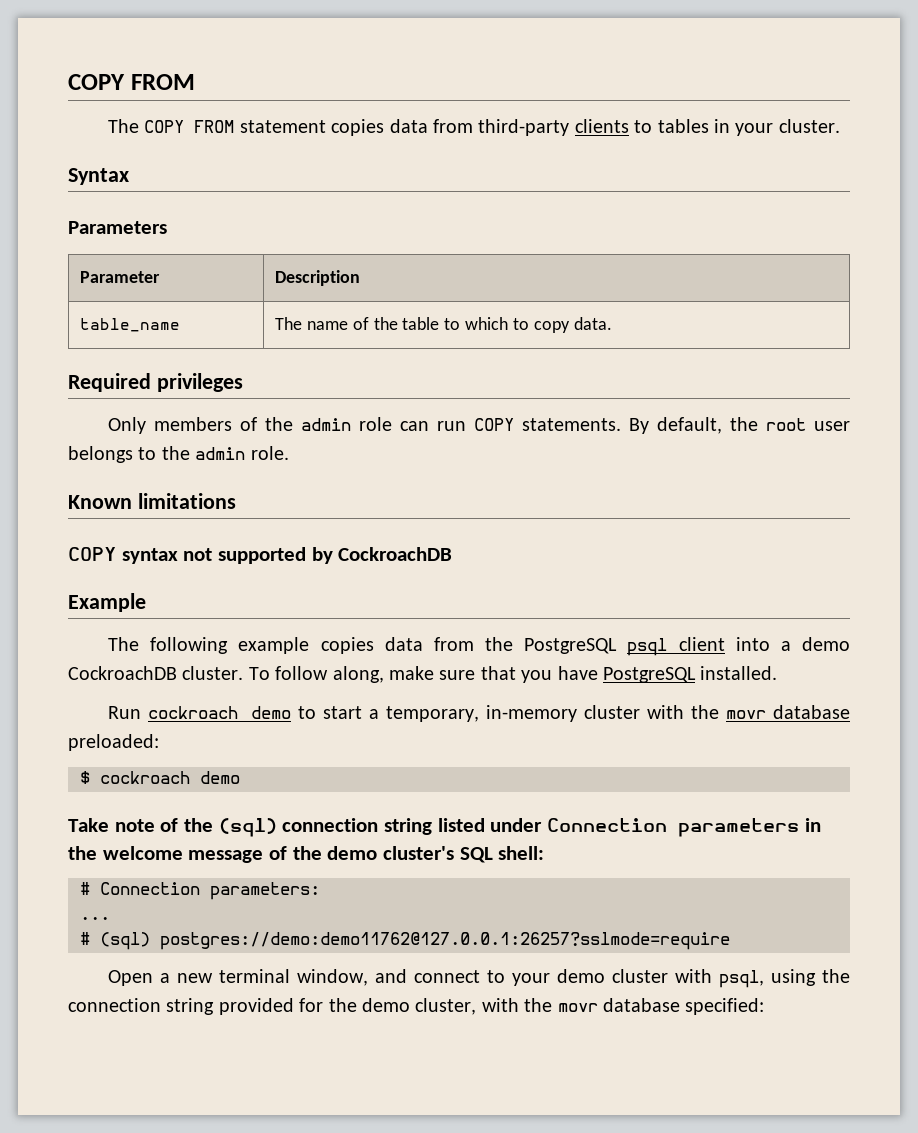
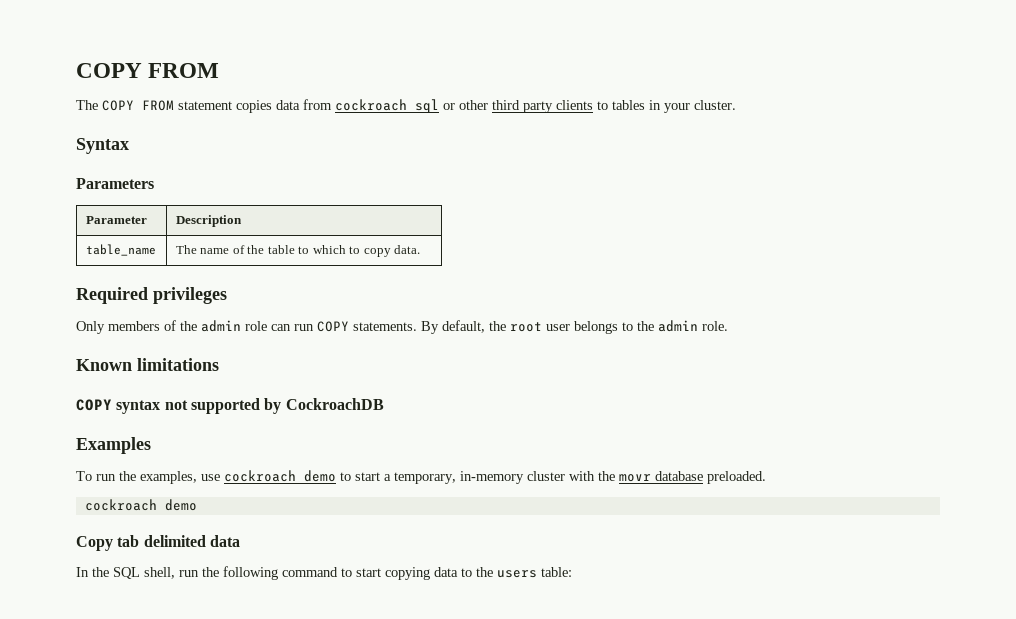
[478,119,570,136] third-party -> [335,99,553,113] cockroach sql or other third party
[68,593,146,612] [108,637,851,656] [68,666,778,683] [108,706,142,719] Example // The following example copies data from the PostgreSQL psql client into a demo CockroachDB cluster. To follow along, make sure that you have PostgreSQL installed. // Run -> [76,437,151,454] [76,471,220,484] Examples // To run the examples, use
[68,734,159,751] [80,771,90,784] preloaded: // $ -> [707,471,766,484] preloaded. //
[68,818,821,837] [68,846,545,863] [80,882,320,900] [80,916,110,920] [80,932,730,950] [108,969,851,988] [68,998,765,1015] Take note of the (sql) connection string listed under Connection parameters in the welcome message of the demo cluster's SQL shell: // # Connection parameters: // ... // # (sql) postgres://demo:demo11762@127.0.0.1:26257?sslmode=require // Open a new terminal window, and connect to your demo cluster with psql, using the connection string provided for the demo cluster, with the movr database specified: -> [76,535,240,551] [76,566,572,580] Copy tab delimited data // In the SQL shell, run the following command to start copying data to the users table:

